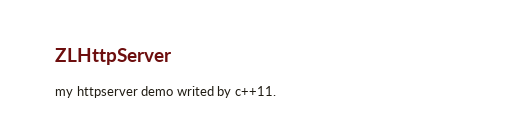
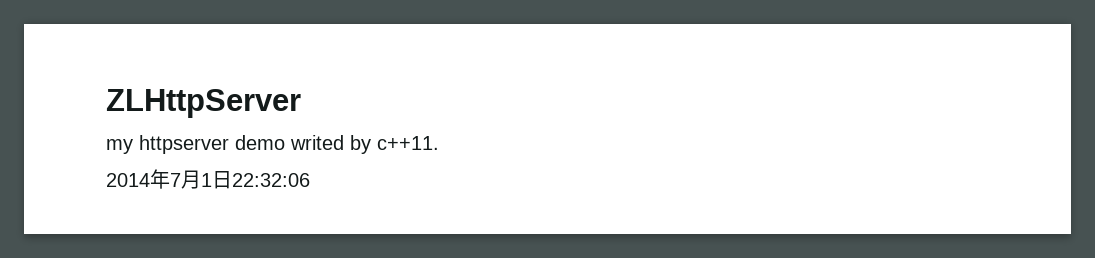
(276, 91) none -> [106,169,310,189] // 2014年7月1日22:32:06

